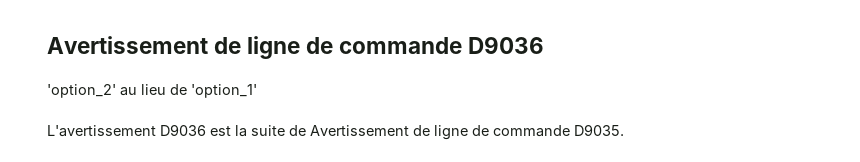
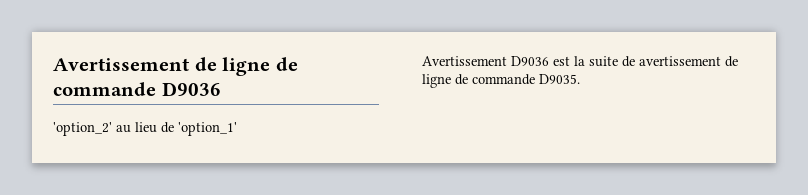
[47,125,156,137] L'avertissement -> [422,56,507,66] Avertissement
[310,125,409,136] Avertissement -> [639,56,721,66] avertissement

